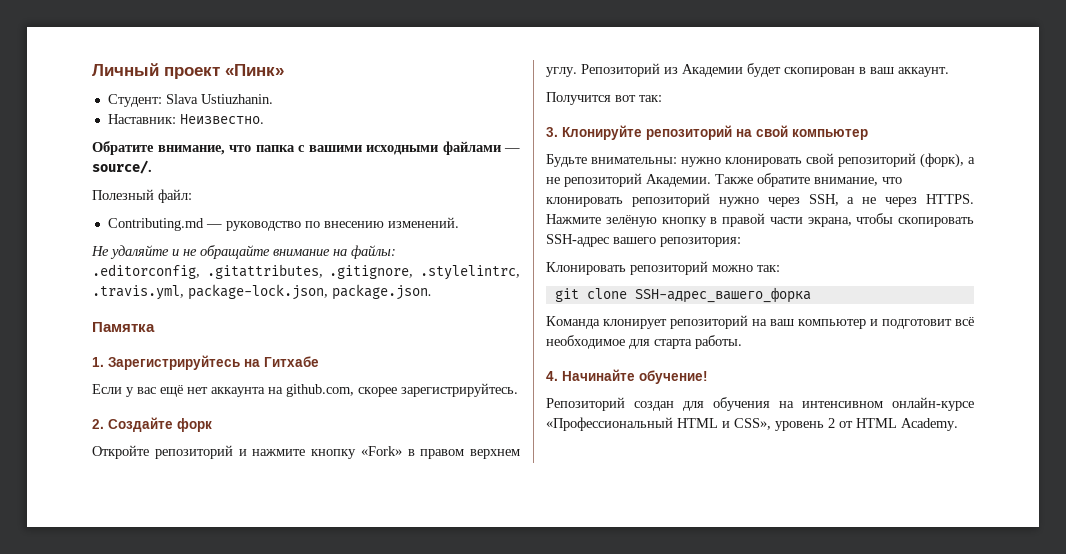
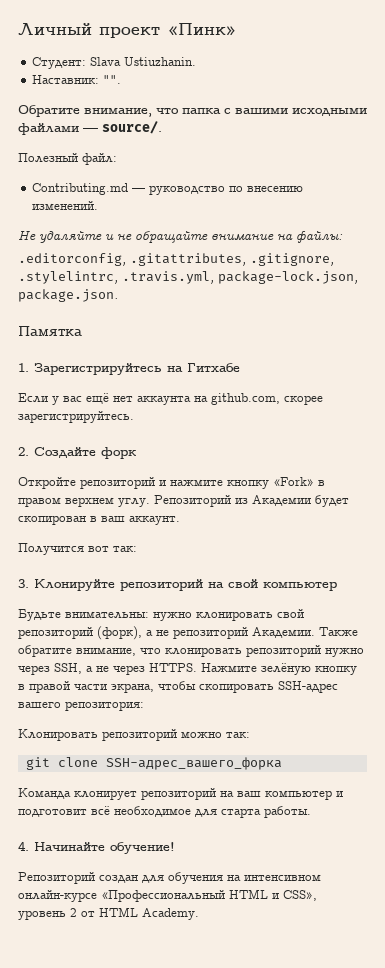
[179,114,264,124] Неизвестно. -> [103,75,122,84] "".

